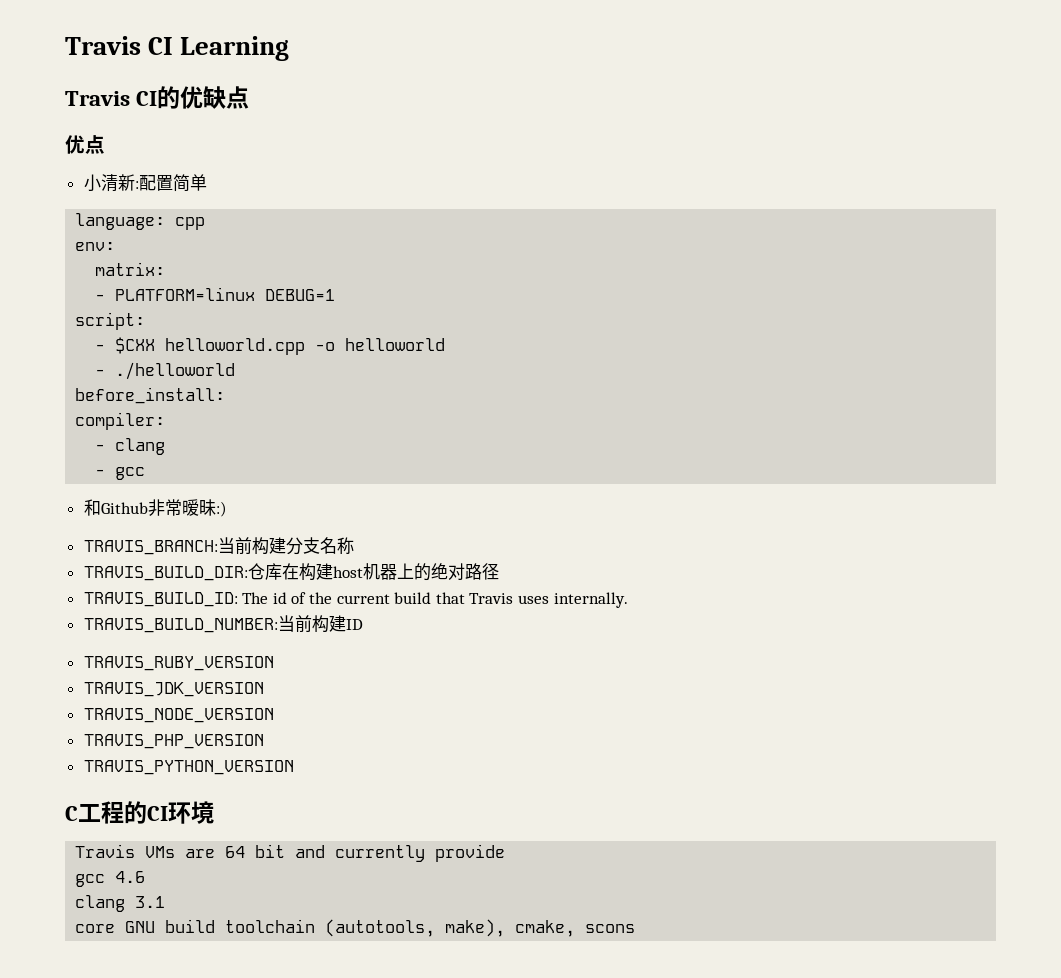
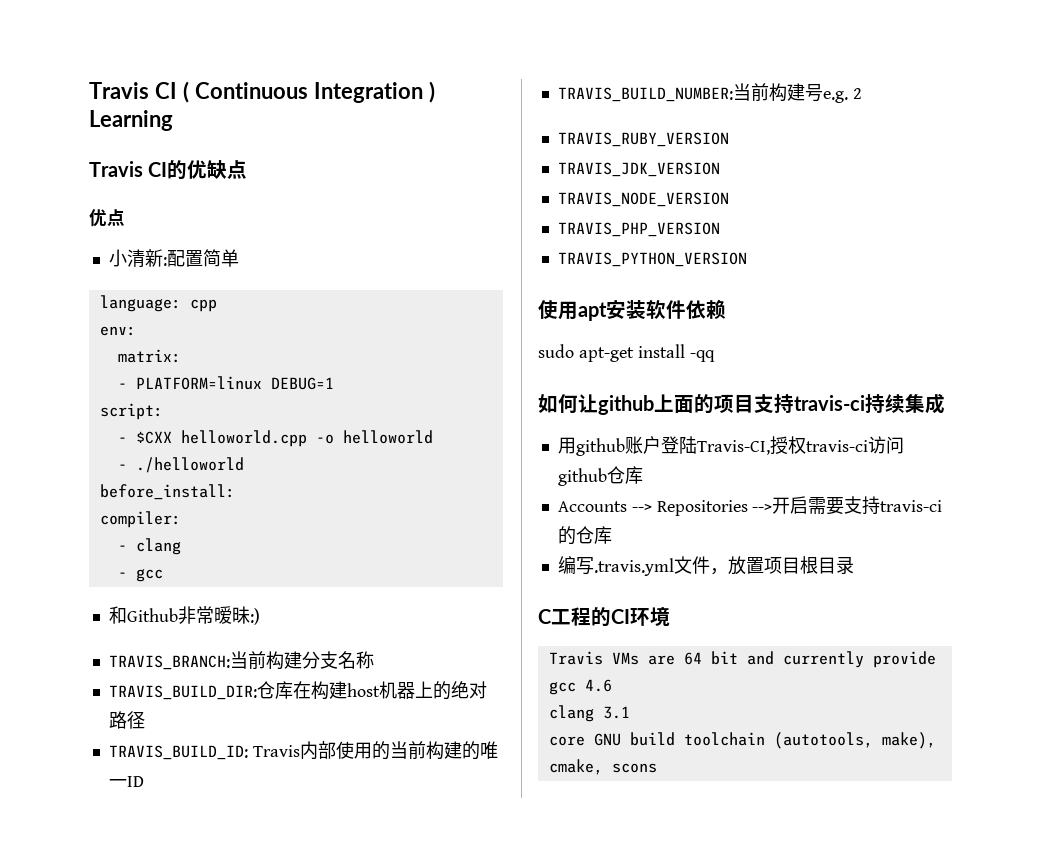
[65,36,174,55] Travis CI -> [89,81,435,103] Travis CI ( Continuous Integration )
[242,592,628,608] The id of the current build that Travis uses internally. -> [252,741,498,760] [108,776,144,787] Travis内部使用的当前构建的唯一ID
[345,619,363,630] ID -> [804,84,862,103] 号e.g. 2
(294, 767) none -> [538,299,726,321] [538,344,715,362] [538,393,945,415] [557,436,904,456] [557,466,643,486] [557,496,943,516] [557,526,612,545] [557,556,854,576] // 使用apt安装软件依赖 // sudo apt-get install -qq // 如何让github上面的项目支持travis-ci持续集成 // 用github账户登陆Travis-CI,授权travis-ci访问github仓库 // Accounts --> Repositories -->开启需要支持travis-ci的仓库 // 编写.travis.yml文件，放置项目根目录

